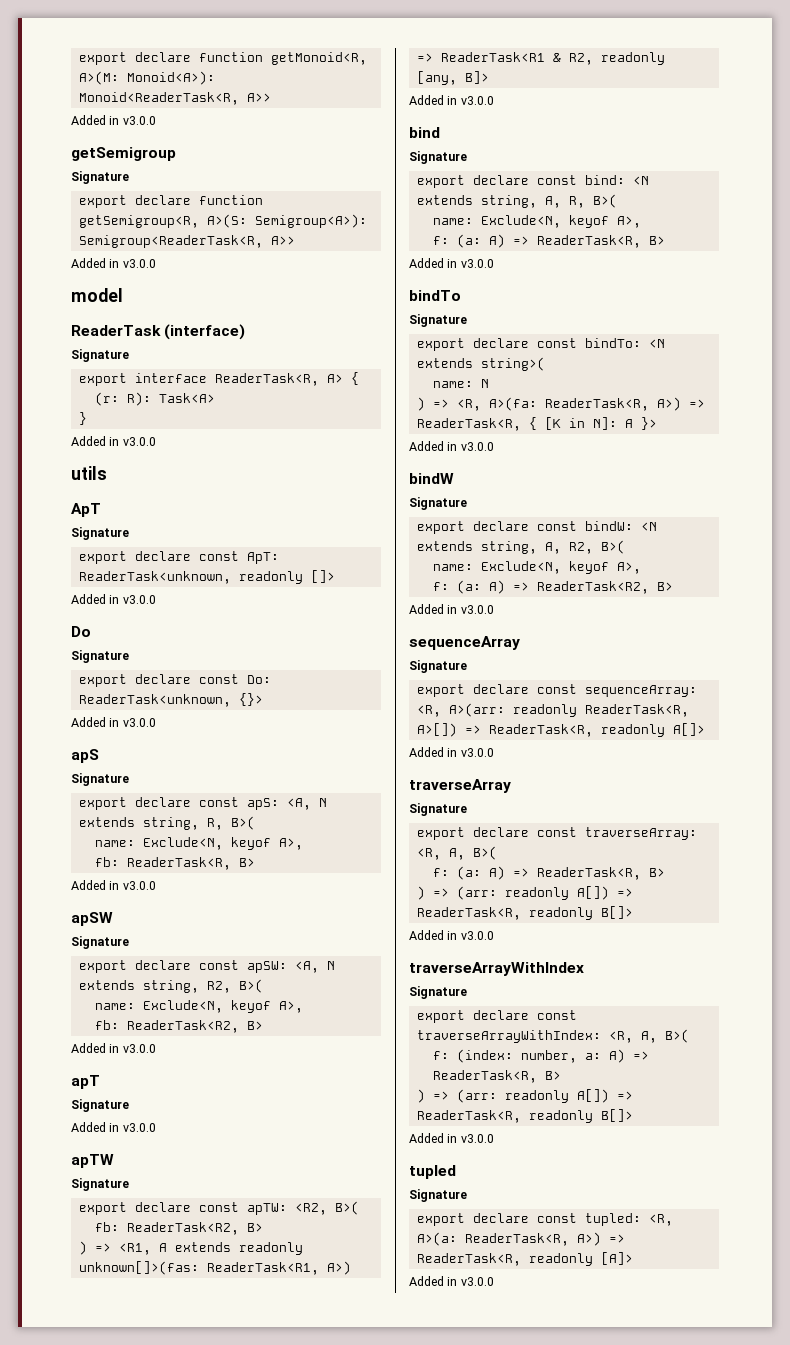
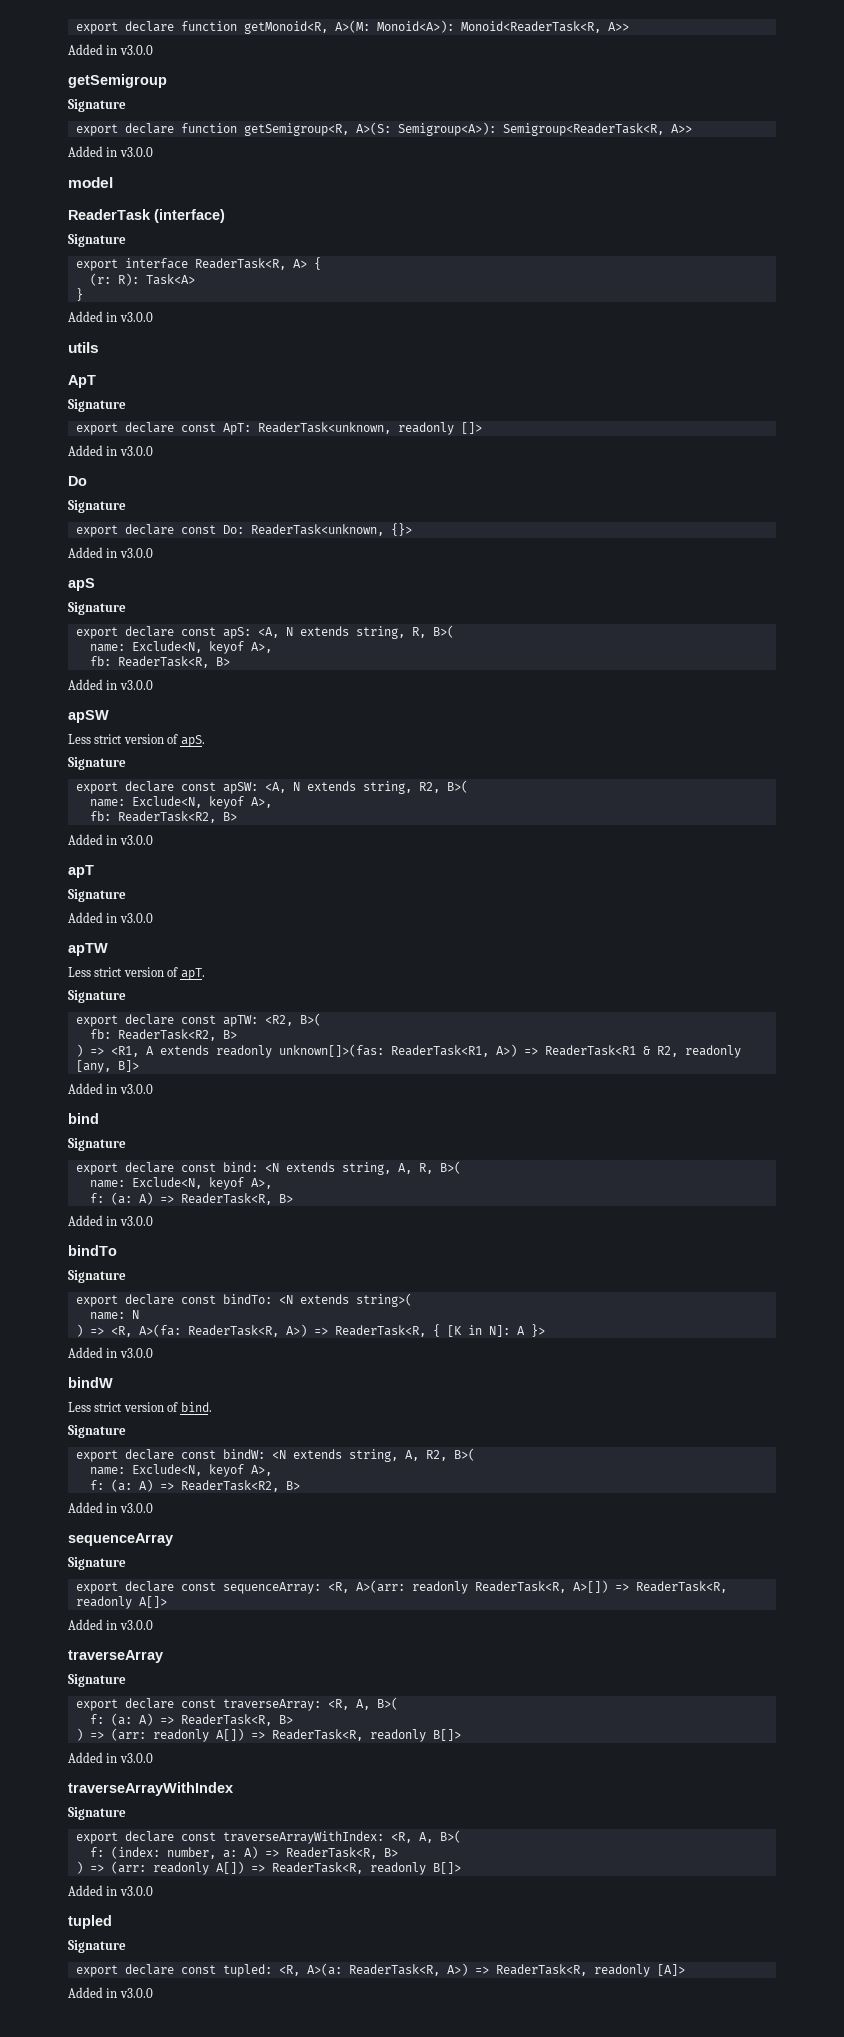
(113, 919) none -> [68,734,205,747] // Less strict version of apS.
(114, 1161) none -> [68,967,205,980] // Less strict version of apT.
(454, 478) none -> [68,1402,212,1412] // Less strict version of bind.

